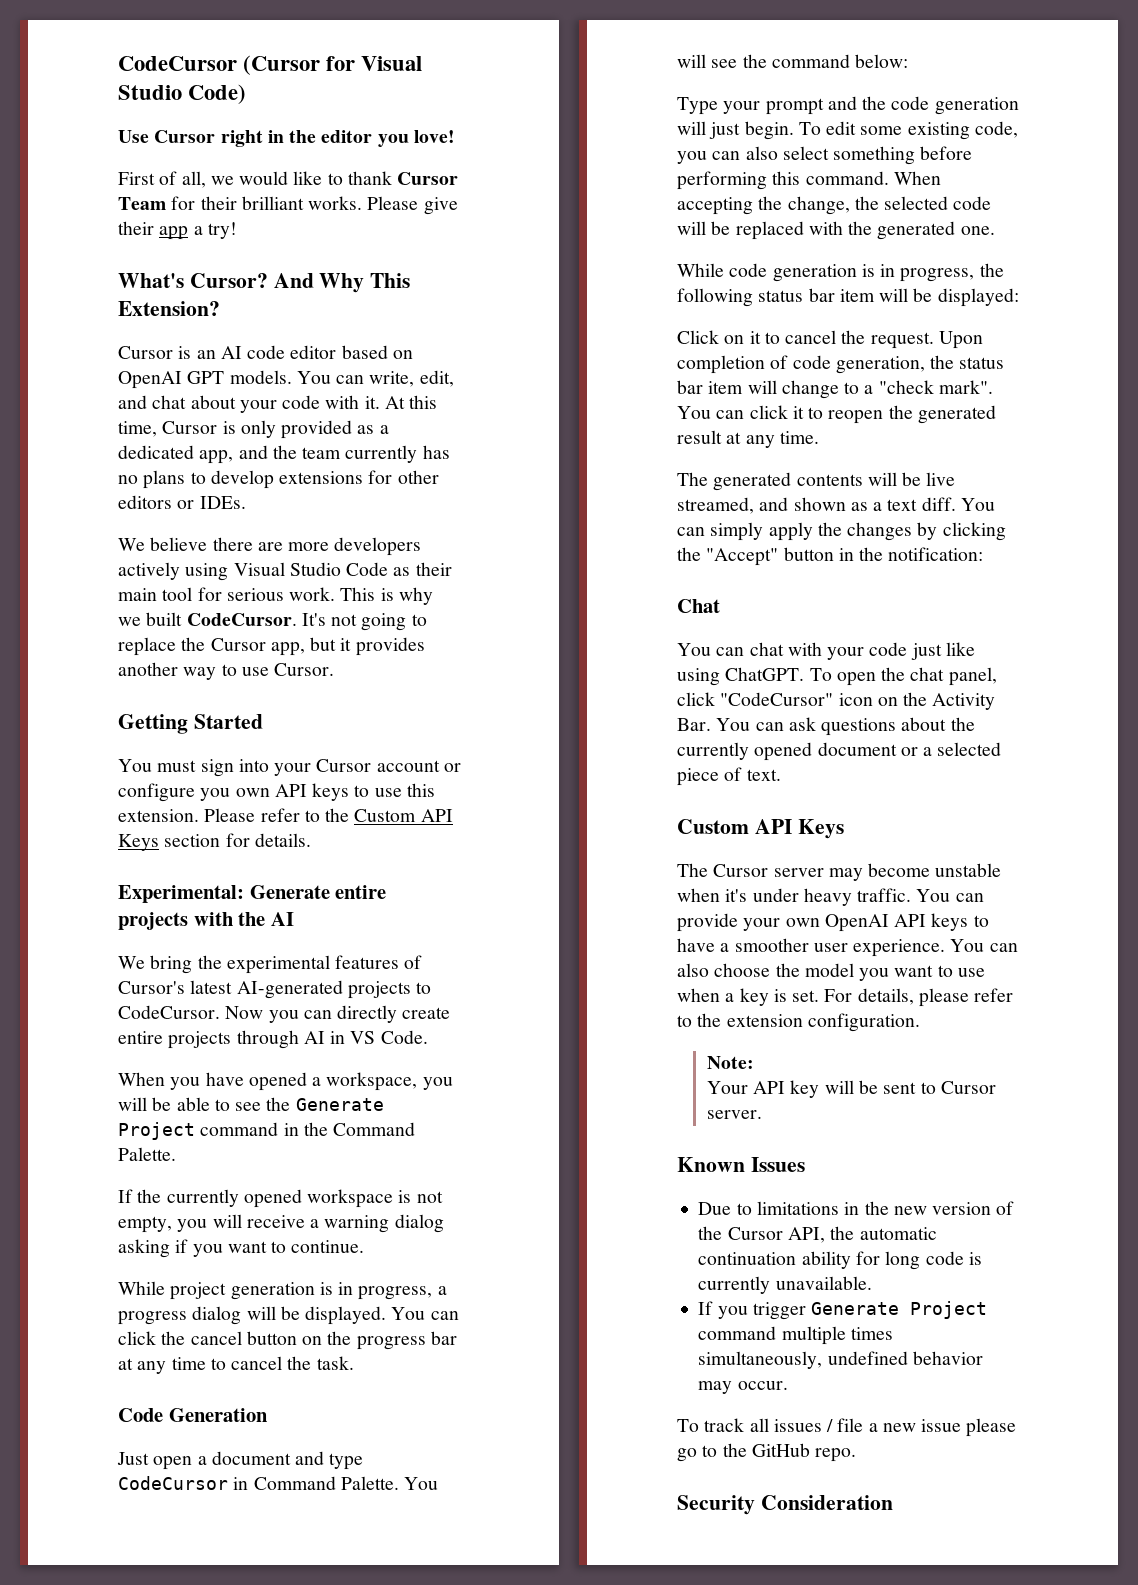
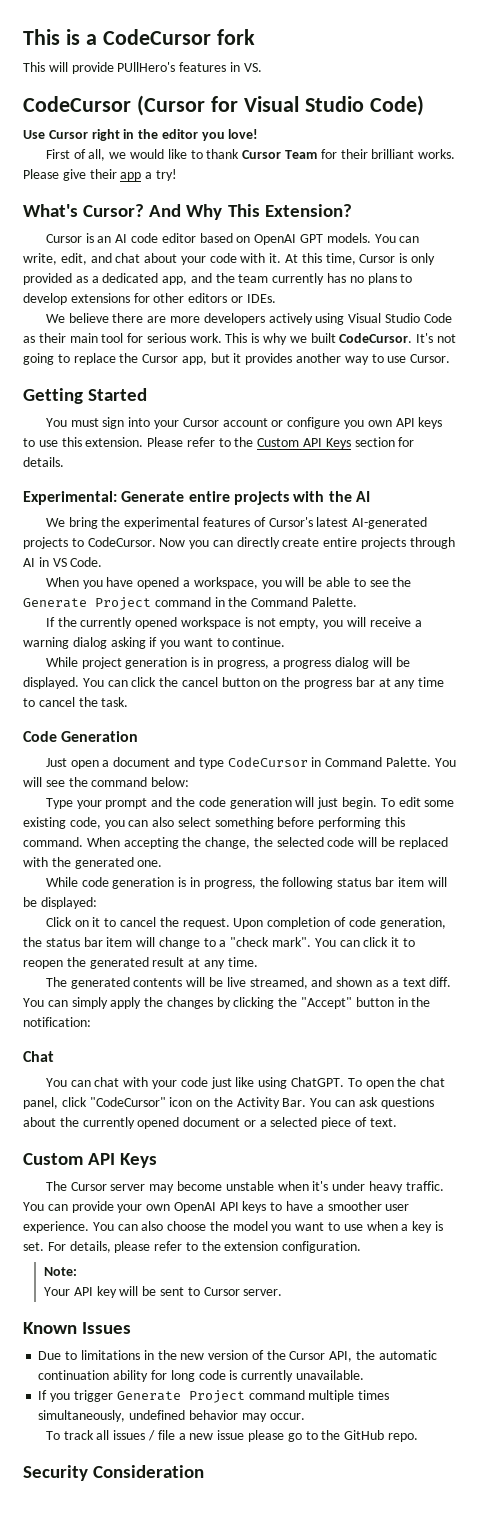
(118, 63) none -> [23,29,255,45] [23,62,262,74] This is a CodeCursor fork // This will provide PUllHero's features in VS. //

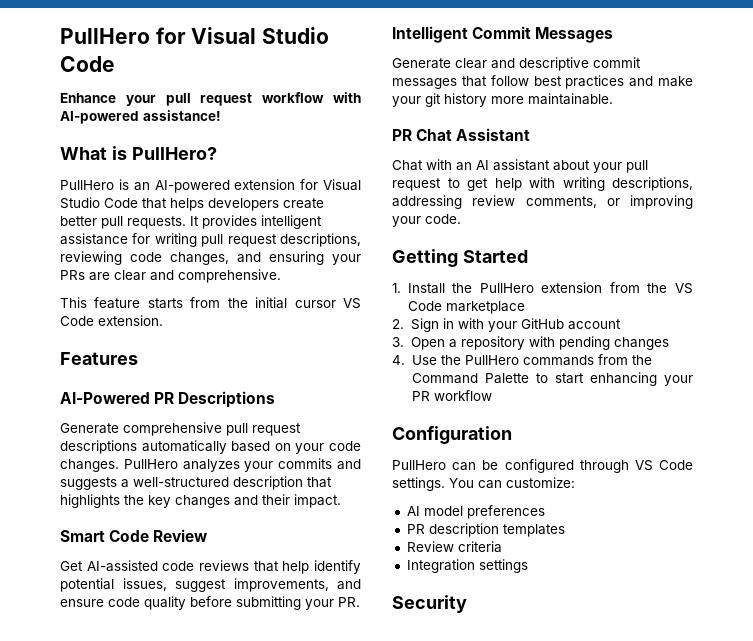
[23,29,255,45] [23,62,262,74] [23,95,424,116] [23,129,259,141] [45,149,456,161] [23,169,177,181] [23,204,352,220] [45,233,420,245] [23,253,435,265] [23,273,413,285] [23,293,276,305] [45,313,452,325] [23,333,456,345] [23,353,451,365] [23,388,148,404] [45,417,443,429] [23,437,415,449] [23,457,64,467] [23,491,370,505] [45,517,428,529] [23,537,455,549] [23,557,103,567] [45,577,412,589] [23,597,357,610] [45,617,422,629] [23,637,286,649] [45,657,410,669] [23,677,445,689] [23,697,129,707] [23,731,139,742] [45,757,456,769] [23,777,190,787] [45,797,455,809] [23,817,406,829] [23,837,448,849] [23,857,163,869] [45,877,447,889] [23,897,97,909] [45,917,446,929] [23,937,415,949] [23,957,258,969] [45,977,452,989] [23,997,431,1009] [23,1017,91,1027] [23,1051,54,1062] [45,1077,446,1089] [23,1097,434,1109] [23,1117,397,1129] [23,1153,158,1168] [45,1181,444,1193] [23,1201,410,1213] [23,1221,443,1233] [23,1241,362,1253] [44,1267,78,1276] [44,1286,283,1298] [23,1322,132,1334] [38,1350,437,1362] [38,1370,364,1382] [38,1390,390,1403] [38,1410,305,1422] [45,1430,418,1442] This is a CodeCursor fork // This will provide PUllHero's features in VS. // CodeCursor (Cursor for Visual Studio Code) // Use Cursor right in the editor you love! // First of all, we would like to thank Cursor Team for their brilliant works. Please give their app a try! // What's Cursor? And Why This Extension? // Cursor is an AI code editor based on OpenAI GPT models. You can write, edit, and chat about your code with it. At this time, Cursor is only provided as a dedicated app, and the team currently has no plans to develop extensions for other editors or IDEs. // We believe there are more developers actively using Visual Studio Code as their main tool for serious work. This is why we built CodeCursor. It's not going to replace the Cursor app, but it provides another way to use Cursor. // Getting Started // You must sign into your Cursor account or configure you own API keys to use this extension. Please refer to the Custom API Keys section for details. // Experimental: Generate entire projects with the AI // We bring the experimental features of Cursor's latest AI-generated projects to CodeCursor. Now you can directly create entire projects through AI in VS Code. // When you have opened a workspace, you will be able to see the Generate Project command in the Command Palette. // If the currently opened workspace is not empty, you will receive a warning dialog asking if you want to continue. // While project generation is in progress, a progress dialog will be displayed. You can click the cancel button on the progress bar at any time to cancel the task. // Code Generation // Just open a document and type CodeCursor in Command Palette. You will see the command below: // Type your prompt and the code generation will just begin. To edit some existing code, you can also select something before performing this command. When accepting the change, the selected code will be replaced with the generated one. // While code generation is in progress, the following status bar item will be displayed: // Click on it to cancel the request. Upon completion of code generation, the status bar item will change to a "check mark". You can click it to reopen the generated result at any time. // The generated contents will be live streamed, and shown as a text diff. You can simply apply the changes by clicking the "Accept" button in the notification: // Chat // You can chat with your code just like using ChatGPT. To open the chat panel, click "CodeCursor" icon on the Activity Bar. You can ask questions about the currently opened document or a selected piece of text. // Custom API Keys // The Cursor server may become unstable when it's under heavy traffic. You can provide your own OpenAI API keys to have a smoother user experience. You can also choose the model you want to use when a key is set. For details, please refer to the extension configuration. // Note: // Your API key will be sent to Cursor server. // Known Issues // Due to limitations in the new version of the Cursor API, the automatic continuation ability for long code is currently unavailable. // If you trigger Generate Project command multiple times simultaneously, undefined behavior may occur. // To track all issues / file a new issue please go to the GitHub repo. -> [60,27,330,44] [60,56,115,72] [60,92,362,106] [60,110,221,124] [60,146,217,160] [60,179,361,193] [60,197,324,211] [60,215,322,229] [60,233,361,247] [60,251,361,265] [60,269,281,283] [60,297,361,309] [60,315,163,326] [60,352,138,365] [60,391,276,408] [60,422,301,436] [60,440,361,454] [60,458,362,472] [60,476,332,490] [60,494,341,508] [60,529,208,542] [60,560,361,574] [60,578,361,592] [60,596,360,610] [392,26,614,43] [392,57,641,71] [392,75,693,89] [392,93,613,107] [392,128,531,141] [392,159,648,173] [392,177,693,191] [392,195,693,209] [392,214,461,227] [392,249,528,267] [392,282,693,294] [407,301,525,314] [392,318,621,332] [392,336,669,350] [392,354,652,366] [411,372,693,386] [411,390,492,401] [392,426,512,444] [392,459,693,473] [392,477,575,491] [406,505,545,519] [406,523,565,537] [406,541,502,553] [406,559,528,573] PullHero for Visual Studio Code // Enhance your pull request workflow with AI-powered assistance! // What is PullHero? // PullHero is an AI-powered extension for Visual Studio Code that helps developers create better pull requests. It provides intelligent assistance for writing pull request descriptions, reviewing code changes, and ensuring your PRs are clear and comprehensive. // This feature starts from the initial cursor VS Code extension. // Features // AI-Powered PR Descriptions // Generate comprehensive pull request descriptions automatically based on your code changes. PullHero analyzes your commits and suggests a well-structured description that highlights the key changes and their impact. // Smart Code Review // Get AI-assisted code reviews that help identify potential issues, suggest improvements, and ensure code quality before submitting your PR. // Intelligent Commit Messages // Generate clear and descriptive commit messages that follow best practices and make your git history more maintainable. // PR Chat Assistant // Chat with an AI assistant about your pull request to get help with writing descriptions, addressing review comments, or improving your code. // Getting Started // 1. Install the PullHero extension from the VS Code marketplace // 2. Sign in with your GitHub account // 3. Open a repository with pending changes // 4. Use the PullHero commands from the Command Palette to start enhancing your PR workflow // Configuration // PullHero can be configured through VS Code settings. You can customize: // AI model preferences // PR description templates // Review criteria // Integration settings
[93,1465,205,1478] Consideration -> (467, 604) none

